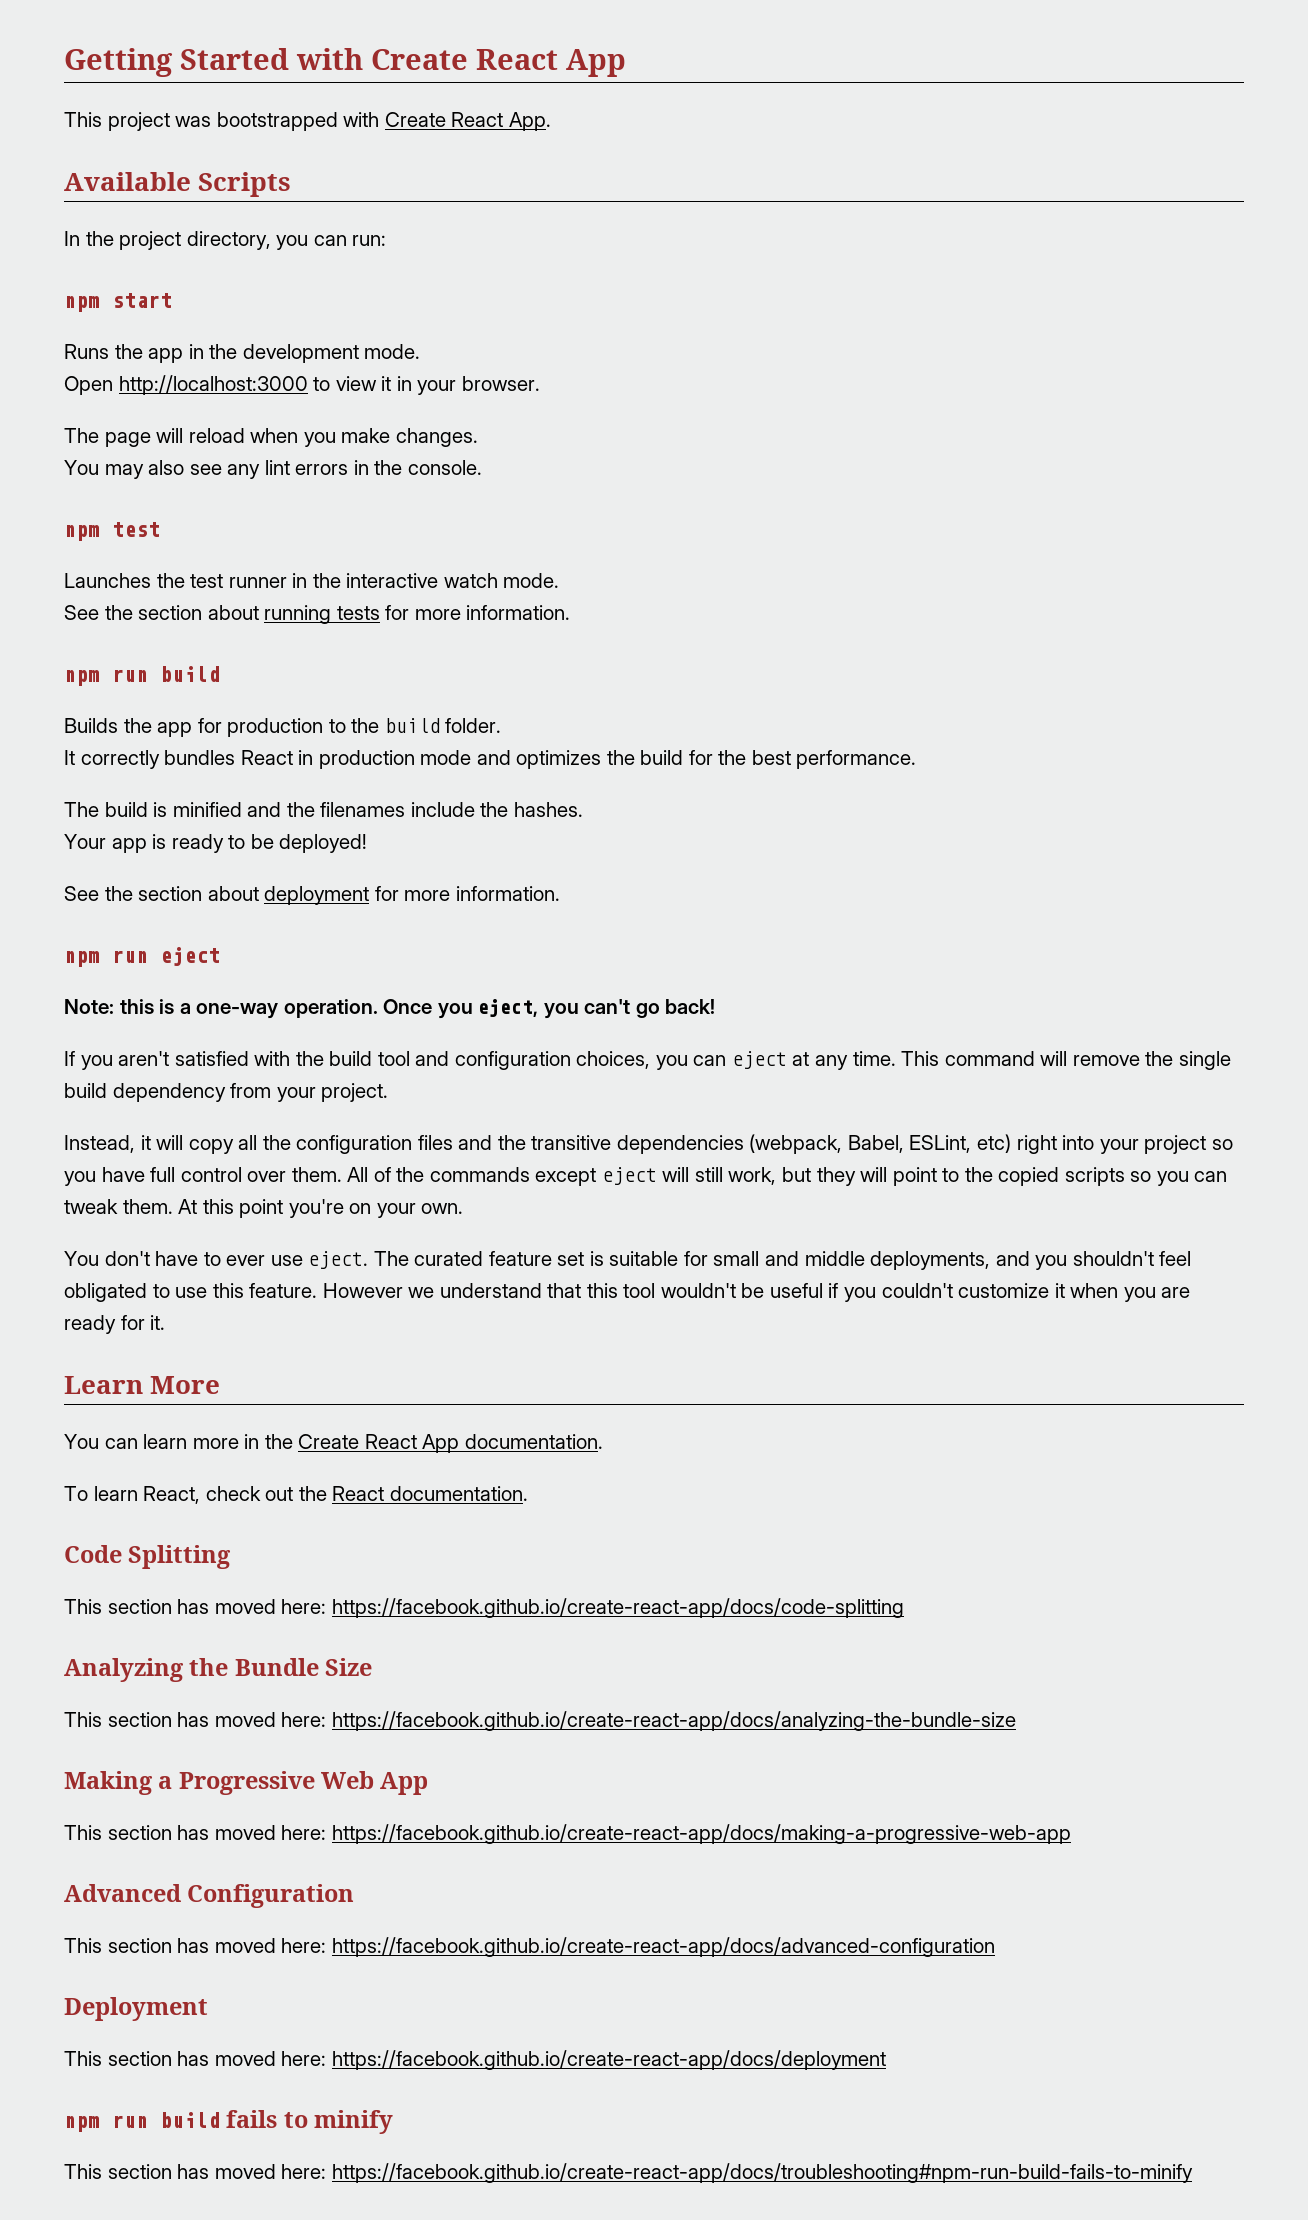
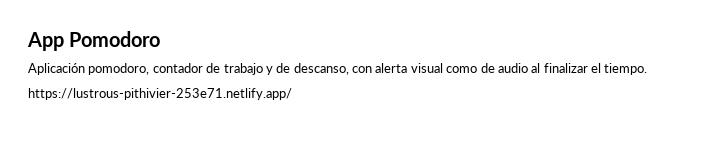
[64,48,626,77] [64,112,551,131] [64,172,292,197] [64,231,387,250] [64,293,172,312] [64,344,421,363] [64,375,540,395] [64,428,478,447] [64,460,482,479] [64,522,160,541] [64,573,560,588] [64,605,571,624] [64,666,220,686] [64,718,502,737] [64,750,917,769] [64,802,583,817] [64,834,368,853] [64,886,560,905] [64,947,220,967] [64,999,716,1019] [64,1051,1231,1070] [64,1083,389,1102] [64,1134,1233,1154] [64,1167,1228,1186] [64,1199,464,1218] [64,1251,1192,1270] [64,1283,1191,1302] [64,1315,166,1334] [64,1376,221,1394] [64,1434,603,1453] [64,1486,528,1504] [64,1545,232,1569] [64,1598,904,1618] [64,1658,373,1682] [64,1711,1016,1731] [64,1771,429,1795] [64,1824,1071,1844] [64,1884,355,1908] [64,1937,995,1957] [64,1997,208,2021] [64,2050,886,2070] [64,2110,394,2134] [64,2163,1193,2183] Getting Started with Create React App // This project was bootstrapped with Create React App. // Available Scripts // In the project directory, you can run: // npm start // Runs the app in the development mode. // Open http://localhost:3000 to view it in your browser. // The page will reload when you make changes. // You may also see any lint errors in the console. // npm test // Launches the test runner in the interactive watch mode. // See the section about running tests for more information. // npm run build // Builds the app for production to the build folder. // It correctly bundles React in production mode and optimizes the build for the best performance. // The build is minified and the filenames include the hashes. // Your app is ready to be deployed! // See the section about deployment for more information. // npm run eject // Note: this is a one-way operation. Once you eject, you can't go back! // If you aren't satisfied with the build tool and configuration choices, you can eject at any time. This command will remove the single build dependency from your project. // Instead, it will copy all the configuration files and the transitive dependencies (webpack, Babel, ESLint, etc) right into your project so you have full control over them. All of the commands except eject will still work, but they will point to the copied scripts so you can tweak them. At this point you're on your own. // You don't have to ever use eject. The curated feature set is suitable for small and middle deployments, and you shouldn't feel obligated to use this feature. However we understand that this tool wouldn't be useful if you couldn't customize it when you are ready for it. // Learn More // You can learn more in the Create React App documentation. // To learn React, check out the React documentation. // Code Splitting // This section has moved here: https://facebook.github.io/create-react-app/docs/code-splitting // Analyzing the Bundle Size // This section has moved here: https://facebook.github.io/create-react-app/docs/analyzing-the-bundle-size // Making a Progressive Web App // This section has moved here: https://facebook.github.io/create-react-app/docs/making-a-progressive-web-app // Advanced Configuration // This section has moved here: https://facebook.github.io/create-react-app/docs/advanced-configuration // Deployment // This section has moved here: https://facebook.github.io/create-react-app/docs/deployment // npm run build fails to minify // This section has moved here: https://facebook.github.io/create-react-app/docs/troubleshooting#npm-run-build-fails-to-minify -> [27,31,161,51] [28,63,648,75] [28,88,292,100] App Pomodoro // Aplicación pomodoro, contador de trabajo y de descanso, con alerta visual como de audio al finalizar el tiempo. // https://lustrous-pithivier-253e71.netlify.app/

